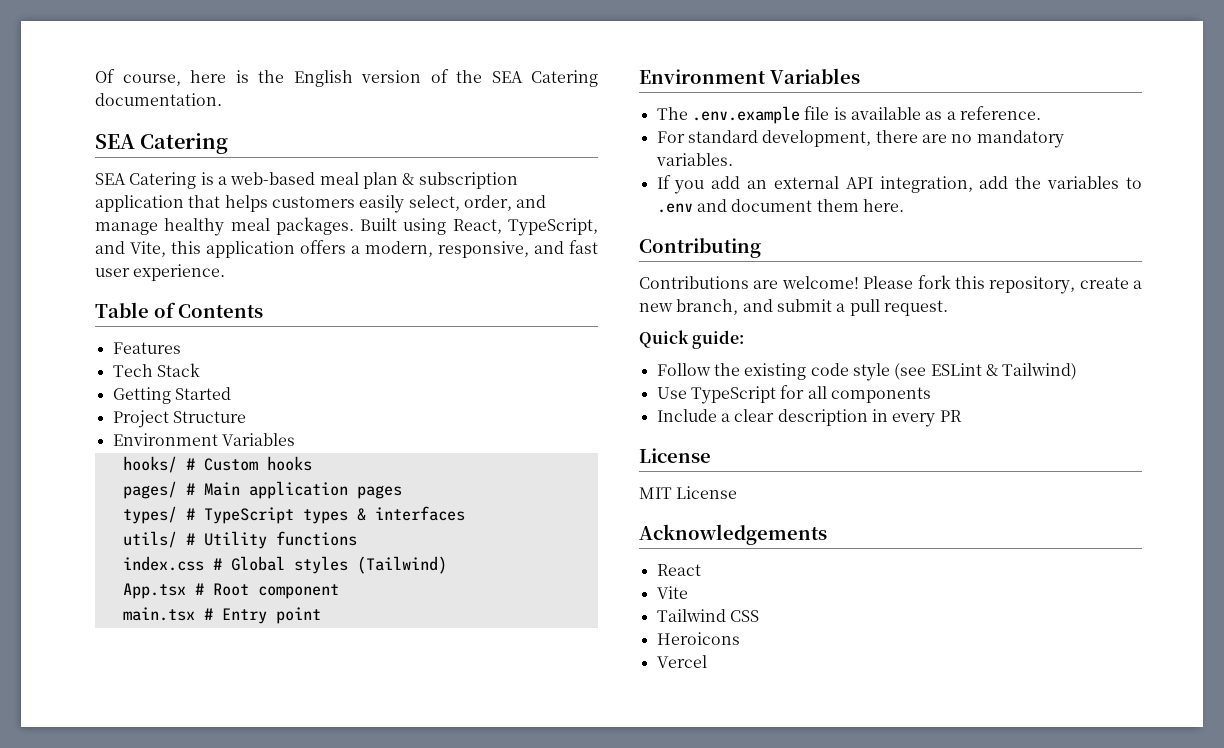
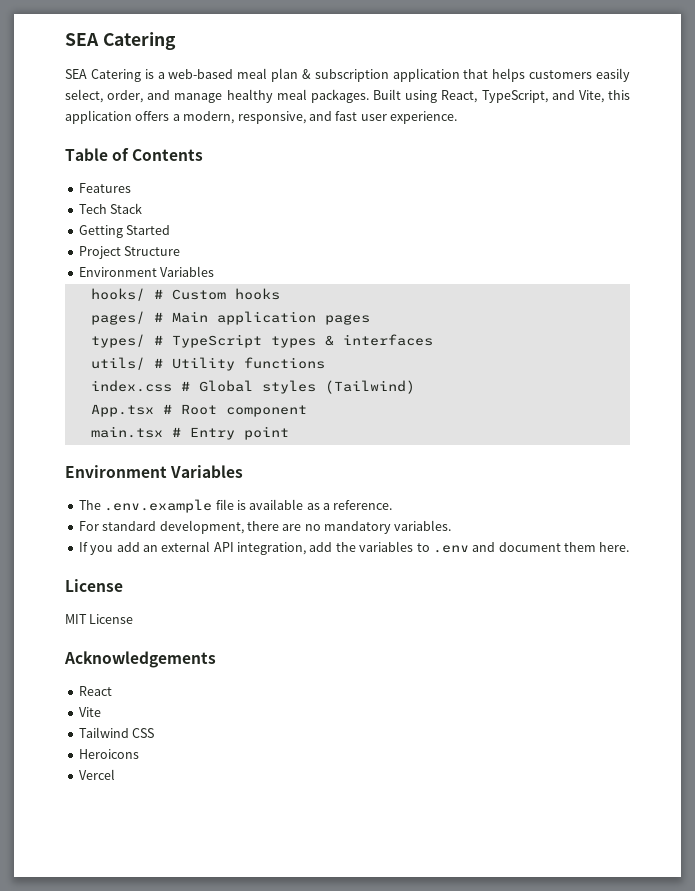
[95,69,598,87] [95,93,222,106] Of course, here is the English version of the SEA Catering documentation. // -> (65, 39) none
[639,238,761,258] [639,275,1142,294] [639,299,948,316] [639,330,745,349] [656,363,1078,381] [656,385,931,404] [656,409,962,427] // Contributing // Contributions are welcome! Please fork this repository, create a new branch, and submit a pull request. // Quick guide: // Follow the existing code style (see ESLint & Tailwind) // Use TypeScript for all components // Include a clear description in every PR -> (630, 547) none

